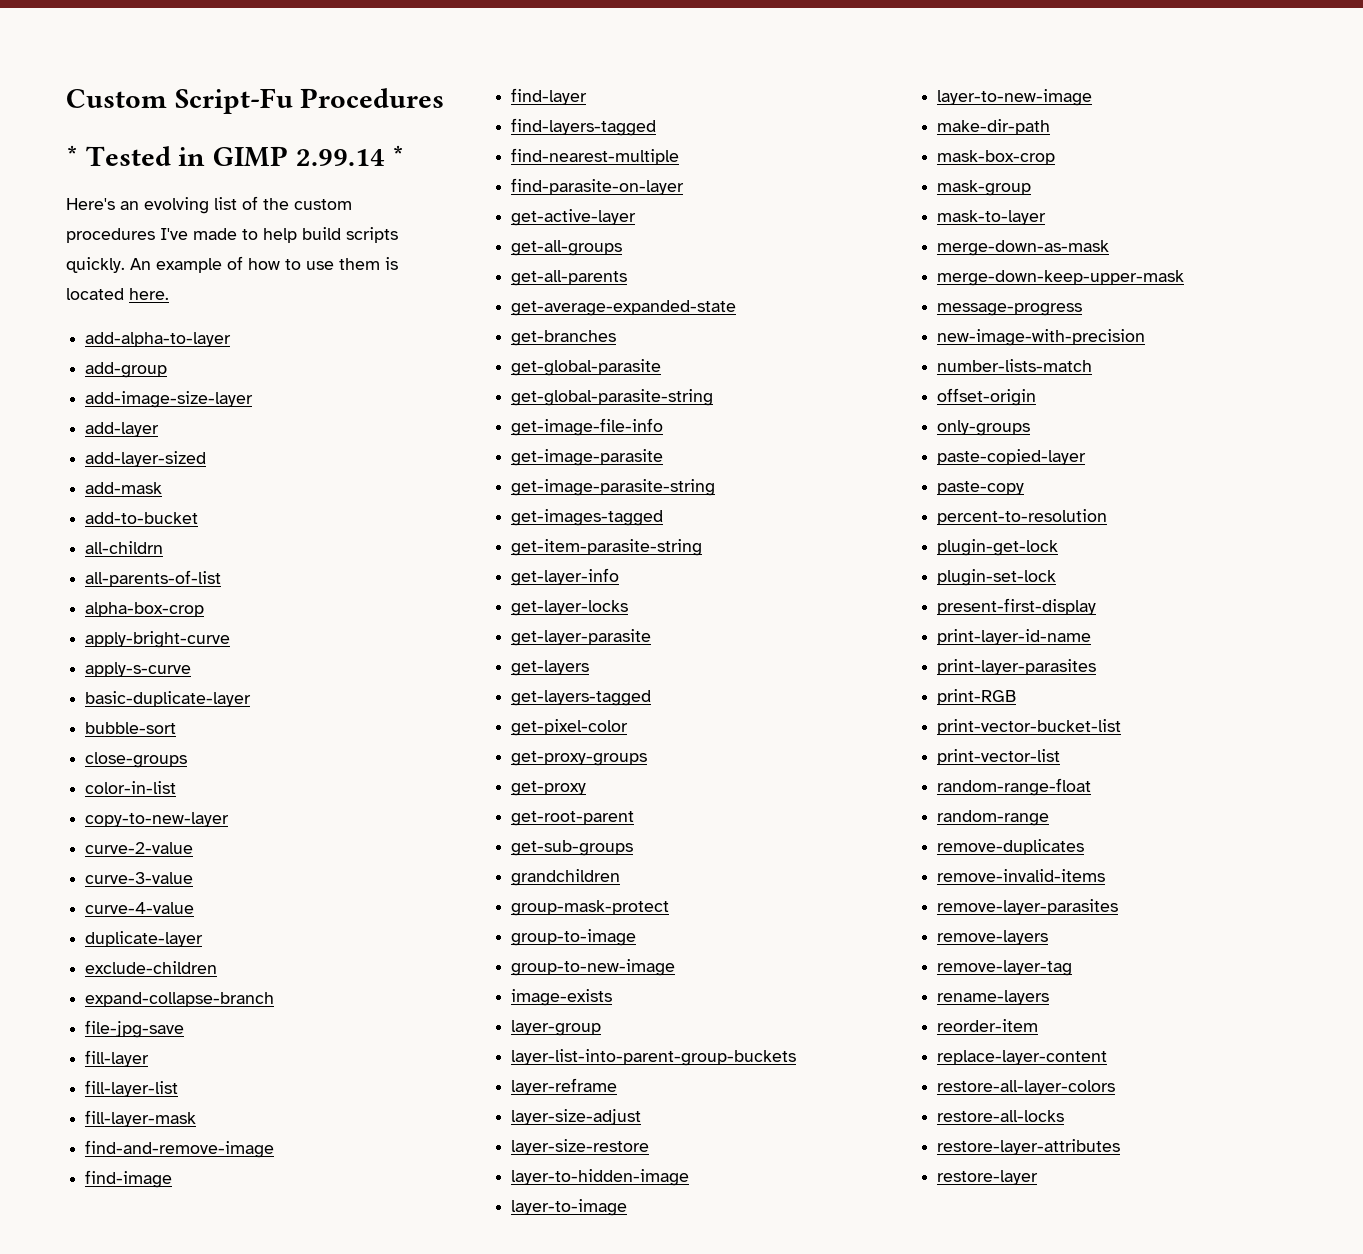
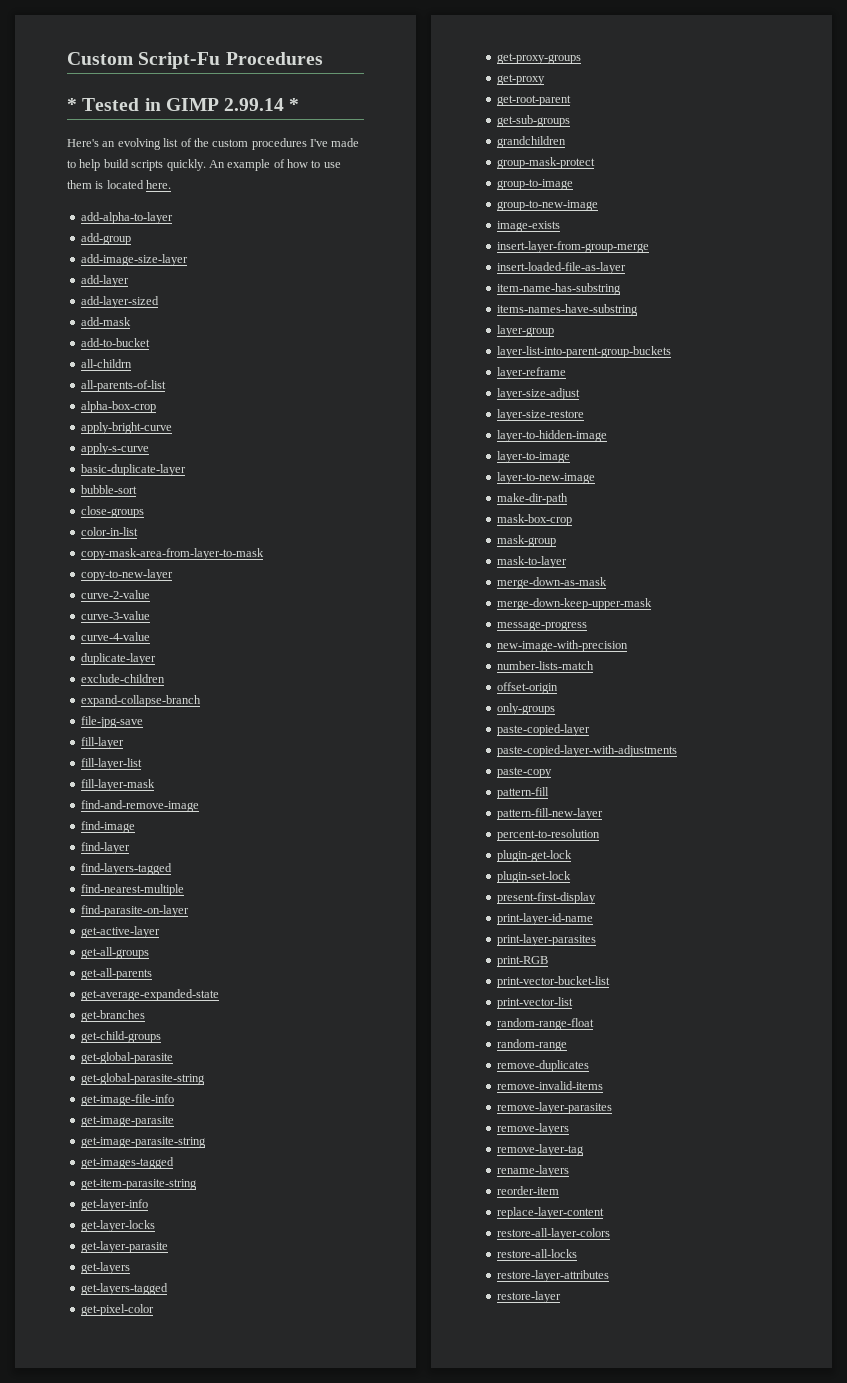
(177, 787) none -> [80,548,264,560] // copy-mask-area-from-layer-to-mask
(617, 338) none -> [80,1031,161,1043] // get-child-groups
(613, 997) none -> [496,241,649,253] [496,262,626,274] [496,283,621,295] [496,304,638,316] // insert-layer-from-group-merge // insert-loaded-file-as-layer // item-name-has-substring // items-names-have-substring
(1087, 457) none -> [496,745,677,757] // paste-copied-layer-with-adjustments
(1025, 488) none -> [496,787,549,799] [496,808,603,820] // pattern-fill // pattern-fill-new-layer

